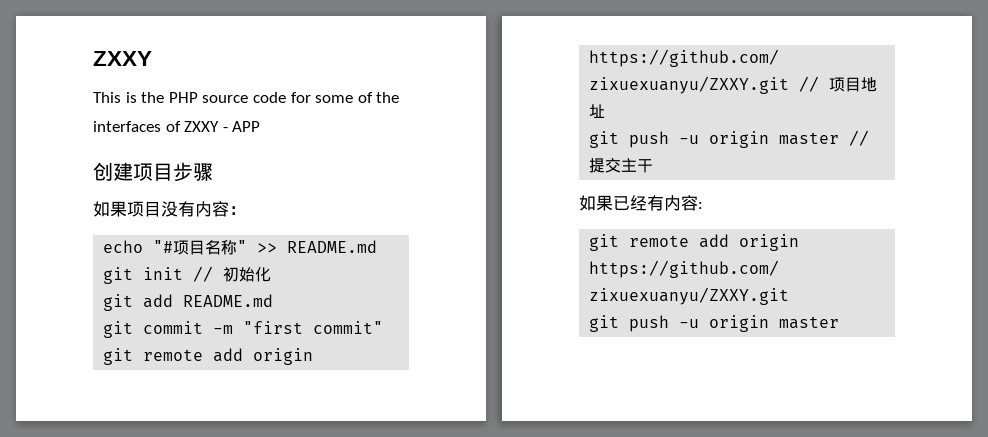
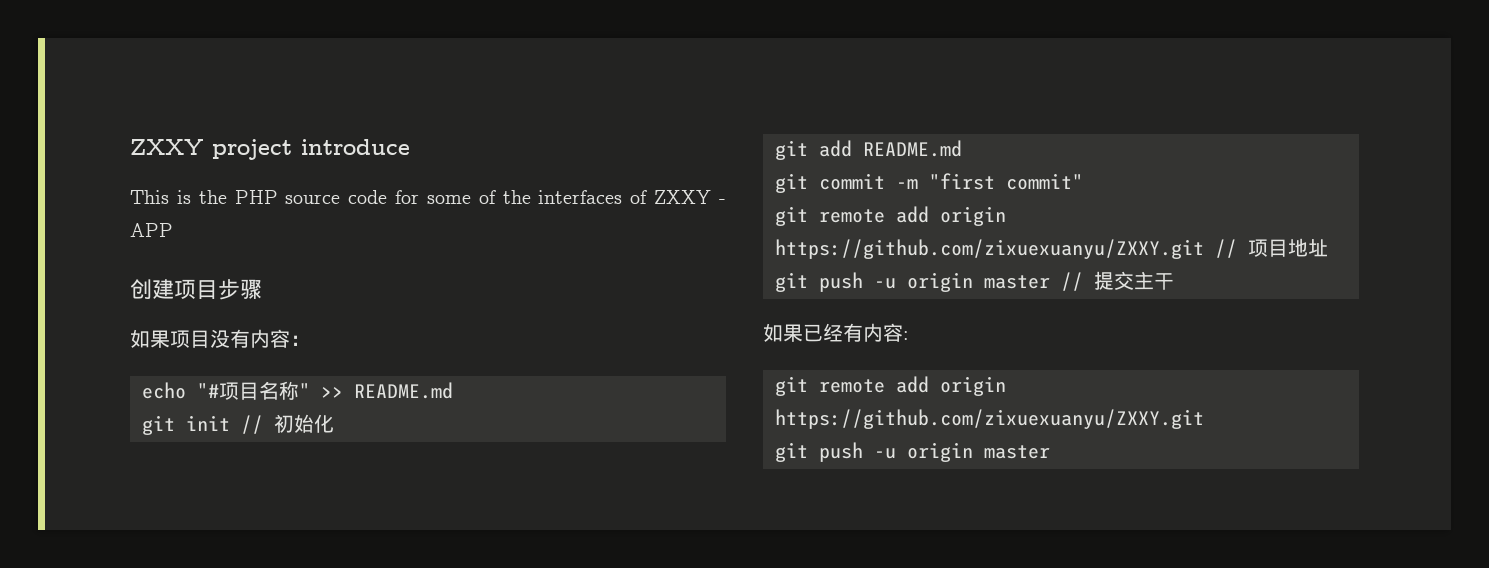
[93,51,152,66] ZXXY -> [130,139,410,160] ZXXY project introduce

